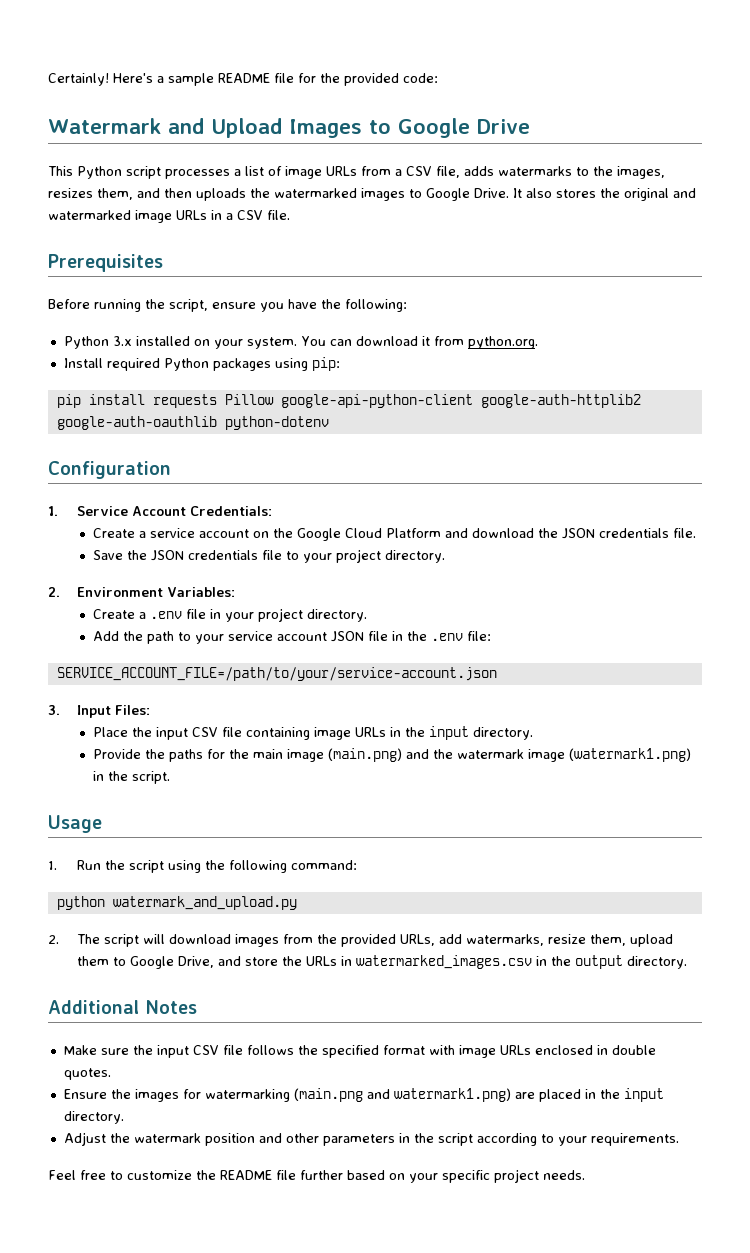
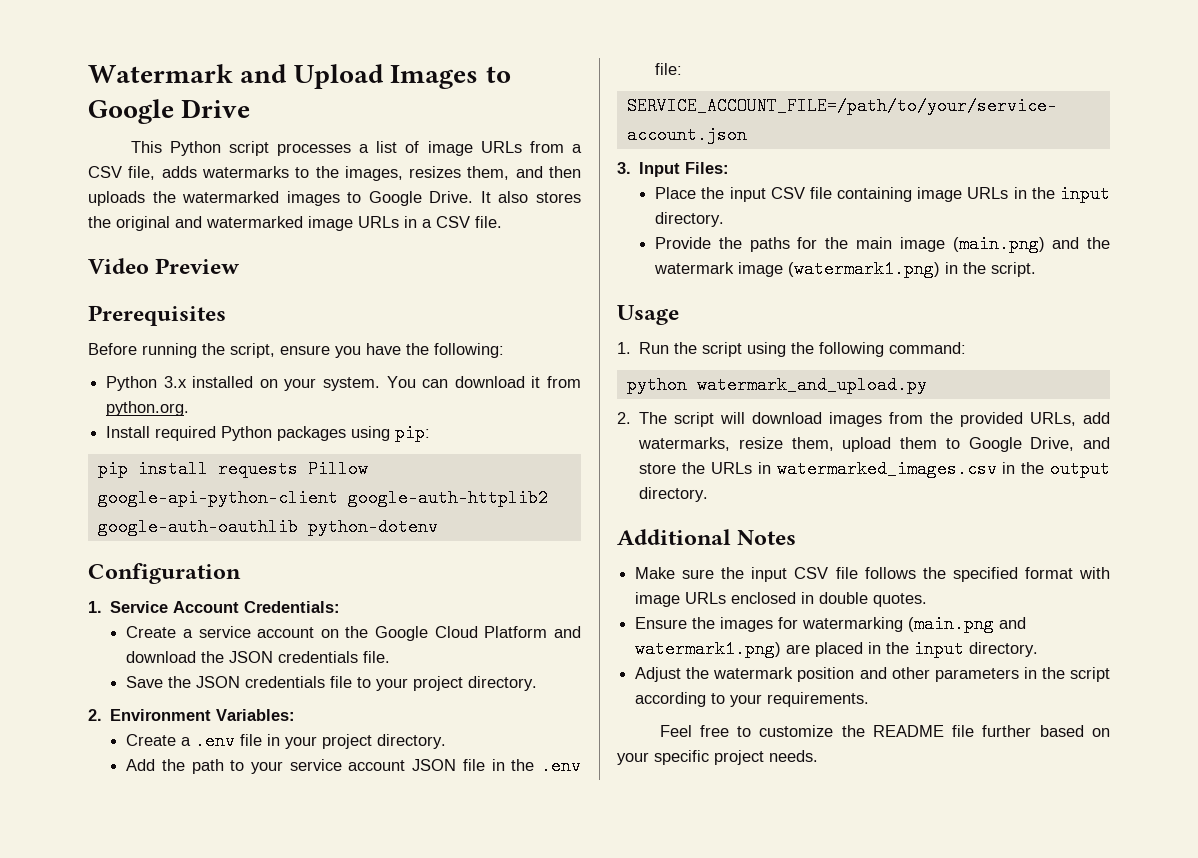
[48,73,438,86] Certainly! Here's a sample README file for the provided code: // -> (88, 73) none
(290, 215) none -> [88,258,241,274] // Video Preview

